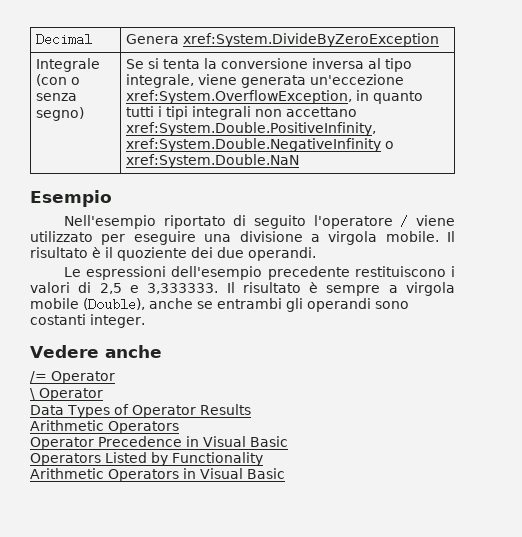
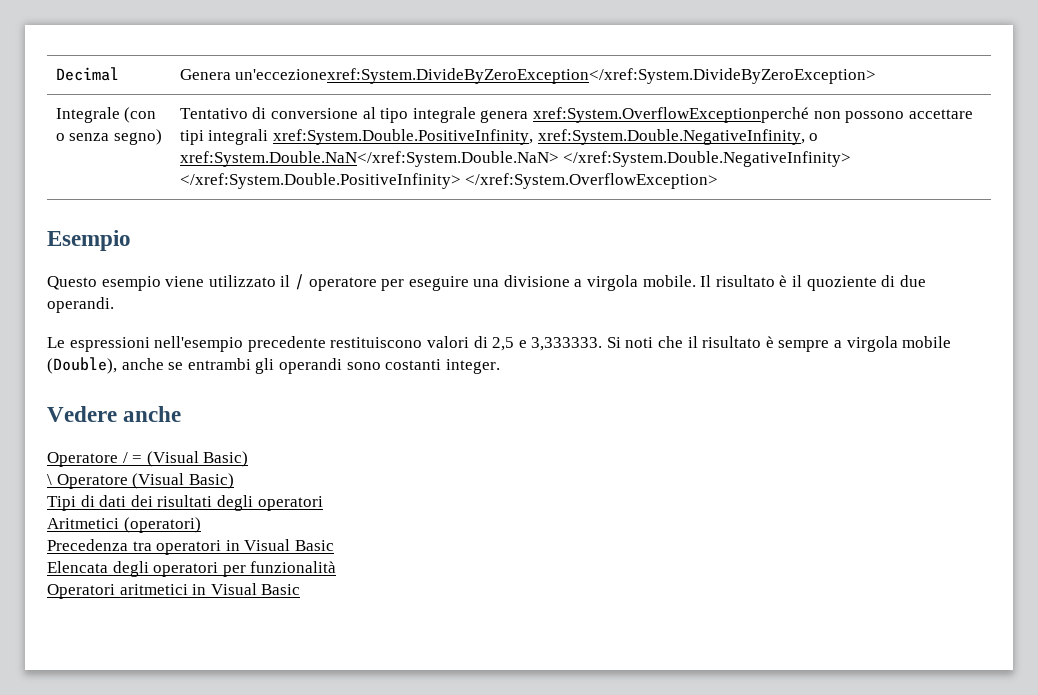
[183,33,440,47] xref:System.DivideByZeroException -> [235,68,877,84] un'eccezionexref:System.DivideByZeroException</xref:System.DivideByZeroException>
[126,58,413,72] [126,74,405,88] [126,90,424,104] [126,106,358,120] [126,122,377,136] [126,138,395,152] [126,154,300,168] [30,190,112,207] [63,215,455,229] [30,231,93,242] Se si tenta la conversione inversa al tipo integrale, viene generata un'eccezione xref:System.OverflowException, in quanto tutti i tipi integrali non accettano xref:System.Double.PositiveInfinity, xref:System.Double.NegativeInfinity o xref:System.Double.NaN // Esempio // Nell'esempio riportato di seguito l'operatore / viene utilizzato -> [179,107,973,123] [179,129,819,145] [179,151,852,167] [179,173,719,189] [47,230,131,251] [47,274,377,291] Tentativo di conversione al tipo integrale genera xref:System.OverflowExceptionperché non possono accettare tipi integrali xref:System.Double.PositiveInfinity, xref:System.Double.NegativeInfinity, o xref:System.Double.NaN</xref:System.Double.NaN> </xref:System.Double.NegativeInfinity> </xref:System.Double.PositiveInfinity> </xref:System.OverflowException> // Esempio // Questo esempio viene utilizzato il / operatore
[191,247,213,258] dei -> [881,275,896,287] di
[171,266,263,280] dell'esempio -> [154,336,244,352] nell'esempio
[451,266,455,277] i -> (423, 342) none
[226,282,235,293] Il -> [606,336,698,348] Si noti che il
[30,371,115,384] [30,388,103,401] [30,404,251,418] [30,420,179,434] [30,436,288,450] [30,452,263,466] [30,468,179,482] /= Operator // \ Operator // Data Types of Operator Results // Arithmetic Operators // Operator Precedence in Visual Basic // Operators Listed by Functionality // Arithmetic Operators -> [47,451,249,467] [47,473,234,489] [47,495,323,511] [47,517,201,533] [47,539,334,555] [47,561,337,577] [47,584,188,599] Operatore / = (Visual Basic) // \ Operatore (Visual Basic) // Tipi di dati dei risultati degli operatori // Aritmetici (operatori) // Precedenza tra operatori in Visual Basic // Elencata degli operatori per funzionalità // Operatori aritmetici

